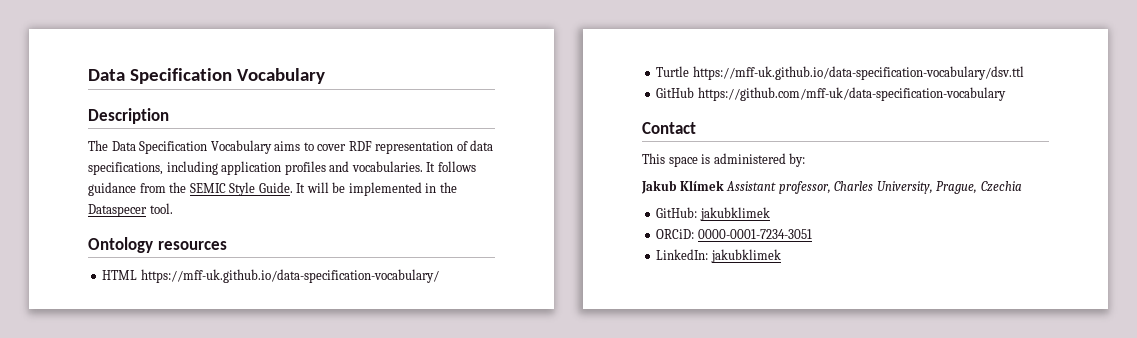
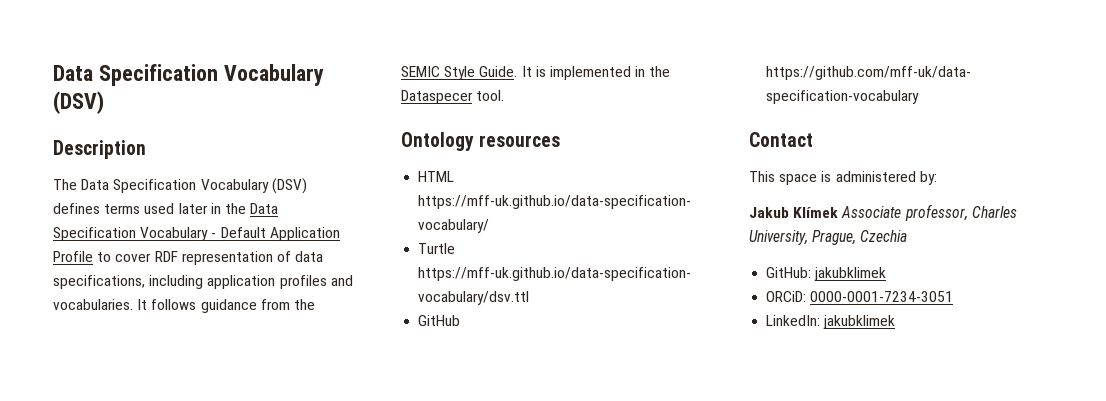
[88,68,326,84] Data Specification Vocabulary -> [53,64,324,86] [53,91,104,114] Data Specification Vocabulary (DSV)
[274,141,301,151] aims -> [271,178,307,194] [53,203,279,214] [53,227,340,241] [53,251,93,262] (DSV) defines terms used later in the Data Specification Vocabulary - Default Application Profile
[306,182,346,193] will be -> [535,66,546,77] is
[726,181,777,191] Assistant -> [841,206,902,218] Associate

